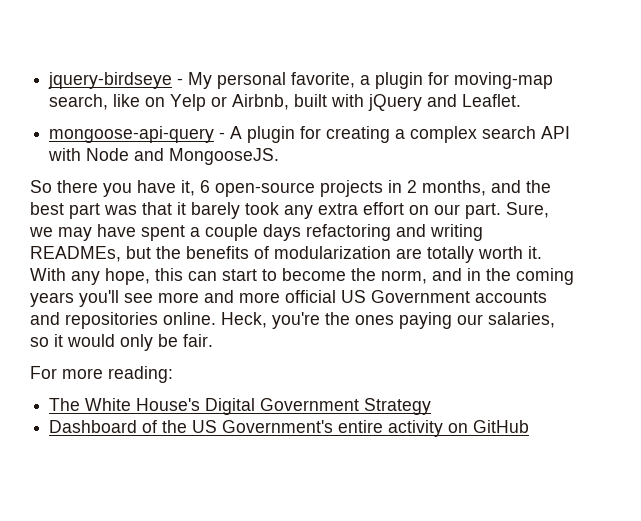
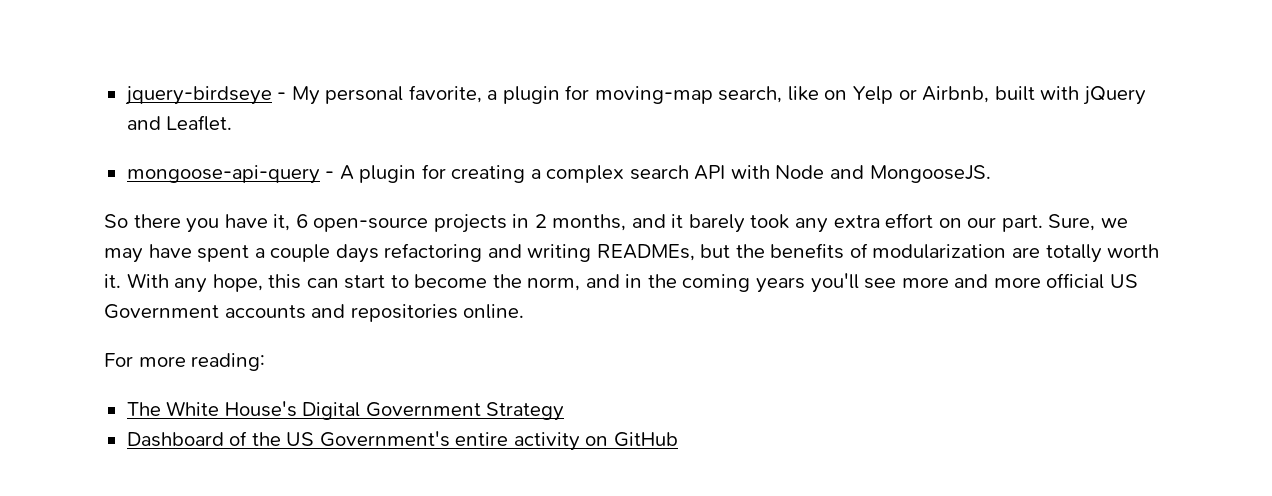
[526,180,551,193] [30,202,172,219] the best part was that -> (666, 221) none
[221,312,555,329] [30,334,213,351] Heck, you're the ones paying our salaries, so it would only be fair. -> (525, 311) none

